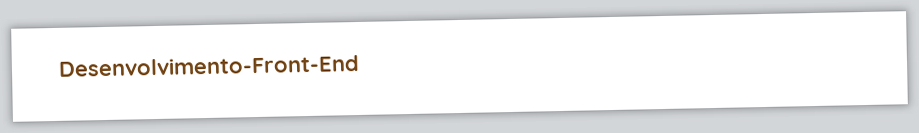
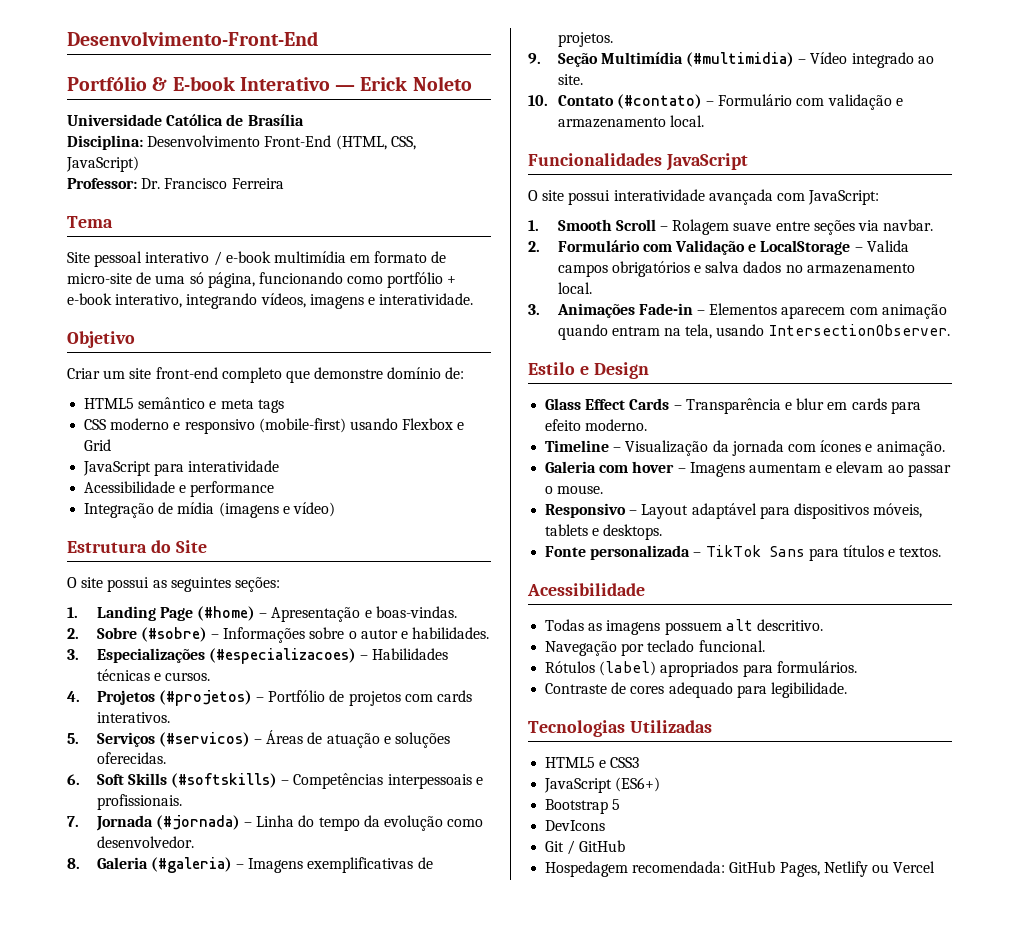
(360, 65) none -> [67,76,472,91] [67,114,304,126] [67,135,416,150] [66,156,139,172] [67,178,284,189] [67,216,113,228] [67,251,447,267] [67,272,457,288] [67,293,474,309] [67,331,135,348] [67,367,465,383] [84,397,284,413] [84,418,465,434] [84,439,112,451] [83,460,280,476] [84,481,275,497] [84,502,335,518] [67,540,207,553] [67,577,280,592] [67,606,457,622] [67,627,490,643] [67,648,449,664] [96,669,210,681] [67,690,472,706] [96,712,170,723] [67,730,450,748] [96,752,166,764] [67,773,483,789] [96,794,182,810] [67,815,484,831] [96,836,194,848] [67,857,433,873] [557,32,613,47] [528,52,934,68] [557,74,583,85] [528,94,903,110] [557,115,704,128] [528,153,748,171] [528,189,880,205] [528,219,934,235] [528,240,909,255] [557,261,915,277] [557,282,592,294] [528,303,947,319] [557,324,950,340] [528,362,649,379] [545,398,921,414] [545,419,648,431] [545,440,945,456] [545,461,951,477] [545,485,604,494] [545,503,923,519] [545,524,663,540] [545,545,942,561] [527,583,645,596] [545,619,823,635] [545,640,765,656] [545,661,857,677] [545,682,847,698] [528,720,712,737] [545,757,640,768] [544,777,661,793] [545,799,621,814] [545,820,606,831] [545,840,626,855] [545,861,936,877] // Portfólio & E-book Interativo — Erick Noleto // Universidade Católica de Brasília // Disciplina: Desenvolvimento Front-End (HTML, CSS, JavaScript) // Professor: Dr. Francisco Ferreira // Tema // Site pessoal interativo / e-book multimídia em formato de micro-site de uma só página, funcionando como portfólio + e-book interativo, integrando vídeos, imagens e interatividade. // Objetivo // Criar um site front-end completo que demonstre domínio de: // HTML5 semântico e meta tags // CSS moderno e responsivo (mobile-first) usando Flexbox e Grid // JavaScript para interatividade // Acessibilidade e performance // Integração de mídia (imagens e vídeo) // Estrutura do Site // O site possui as seguintes seções: // 1. Landing Page (#home) – Apresentação e boas-vindas. // 2. Sobre (#sobre) – Informações sobre o autor e habilidades. // 3. Especializações (#especializacoes) – Habilidades técnicas e cursos. // 4. Projetos (#projetos) – Portfólio de projetos com cards interativos. // 5. Serviços (#servicos) – Áreas de atuação e soluções oferecidas. // 6. Soft Skills (#softskills) – Competências interpessoais e profissionais. // 7. Jornada (#jornada) – Linha do tempo da evolução como desenvolvedor. // 8. Galeria (#galeria) – Imagens exemplificativas de projetos. // 9. Seção Multimídia (#multimidia) – Vídeo integrado ao site. // 10. Contato (#contato) – Formulário com validação e armazenamento local. // Funcionalidades JavaScript // O site possui interatividade avançada com JavaScript: // 1. Smooth Scroll – Rolagem suave entre seções via navbar. // 2. Formulário com Validação e LocalStorage – Valida campos obrigatórios e salva dados no armazenamento local. // 3. Animações Fade-in – Elementos aparecem com animação quando entram na tela, usando IntersectionObserver. // Estilo e Design // Glass Effect Cards – Transparência e blur em cards para efeito moderno. // Timeline – Visualização da jornada com ícones e animação. // Galeria com hover – Imagens aumentam e elevam ao passar o mouse. // Responsivo – Layout adaptável para dispositivos móveis, tablets e desktops. // Fonte personalizada – TikTok Sans para títulos e textos. // Acessibilidade // Todas as imagens possuem alt descritivo. // Navegação por teclado funcional. // Rótulos (label) apropriados para formulários. // Contraste de cores adequado para legibilidade. // Tecnologias Utilizadas // HTML5 e CSS3 // JavaScript (ES6+) // Bootstrap 5 // DevIcons // Git / GitHub // Hospedagem recomendada: GitHub Pages, Netlify ou Vercel

